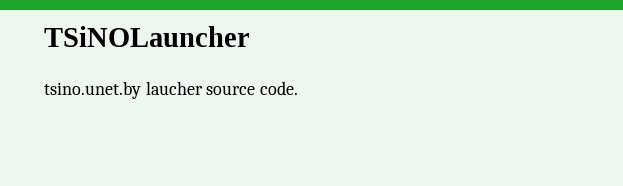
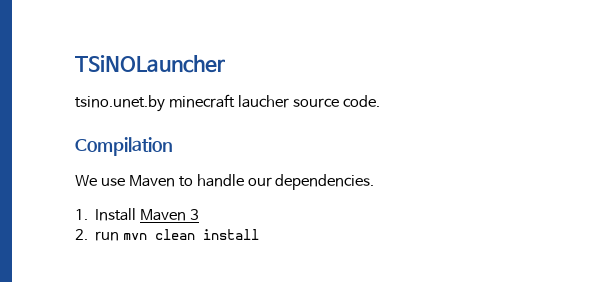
(141, 90) none -> [168,94,235,108] minecraft
(299, 88) none -> [75,137,173,156] [75,174,375,190] [75,208,200,221] [75,229,260,241] // Compilation // We use Maven to handle our dependencies. // 1. Install Maven 3 // 2. run mvn clean install

